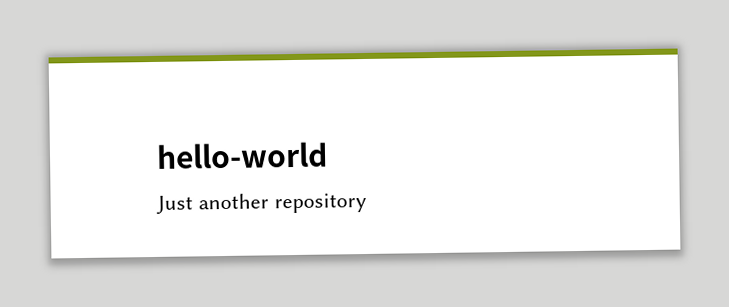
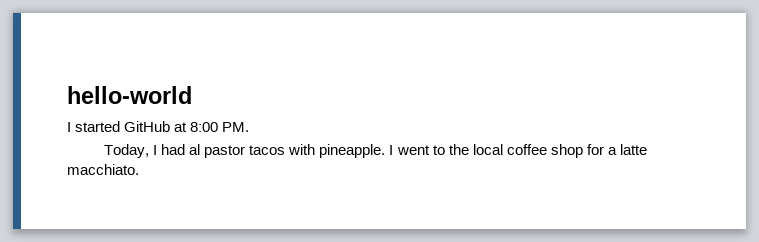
[156,192,367,214] Just another repository -> [67,121,250,132] [104,144,647,158] [67,164,139,175] I started GitHub at 8:00 PM. // Today, I had al pastor tacos with pineapple. I went to the local coffee shop for a latte macchiato.

